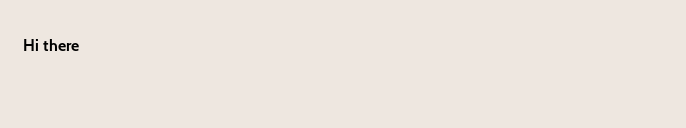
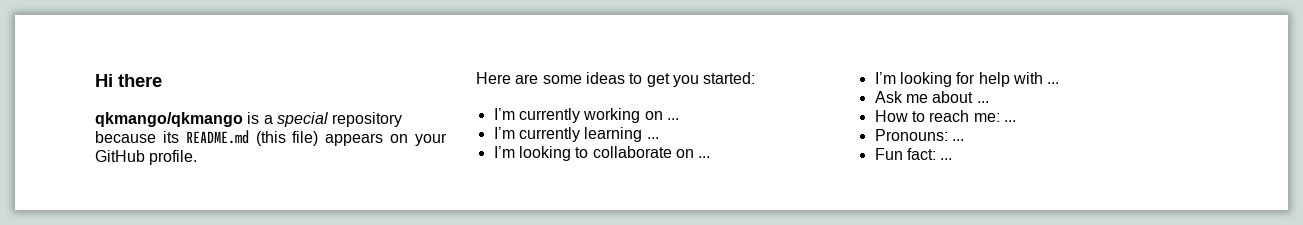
(80, 45) none -> [95,112,403,127] [95,130,447,146] [95,150,198,165] [476,72,756,87] [493,108,679,123] [493,127,659,142] [493,146,711,161] [874,72,1060,87] [874,91,989,103] [874,110,1016,122] [874,129,964,141] [874,148,953,160] // qkmango/qkmango is a special repository because its README.md (this file) appears on your GitHub profile. // Here are some ideas to get you started: // I’m currently working on ... // I’m currently learning ... // I’m looking to collaborate on ... // I’m looking for help with ... // Ask me about ... // How to reach me: ... // Pronouns: ... // Fun fact: ...

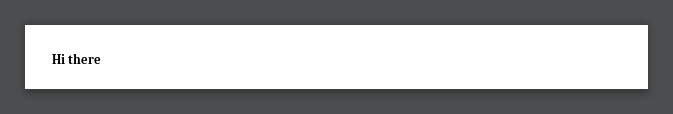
[95,112,403,127] [95,130,447,146] [95,150,198,165] [476,72,756,87] [493,108,679,123] [493,127,659,142] [493,146,711,161] [874,72,1060,87] [874,91,989,103] [874,110,1016,122] [874,129,964,141] [874,148,953,160] // qkmango/qkmango is a special repository because its README.md (this file) appears on your GitHub profile. // Here are some ideas to get you started: // I’m currently working on ... // I’m currently learning ... // I’m looking to collaborate on ... // I’m looking for help with ... // Ask me about ... // How to reach me: ... // Pronouns: ... // Fun fact: ... -> (102, 58) none

